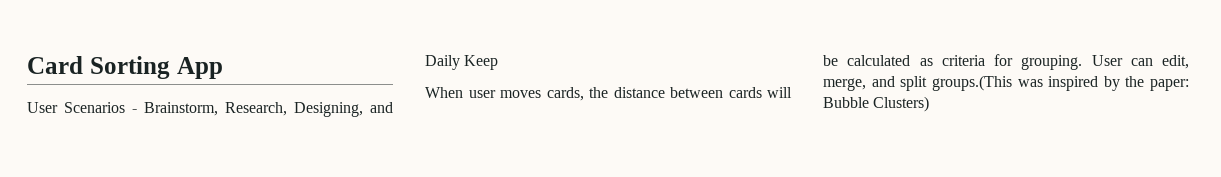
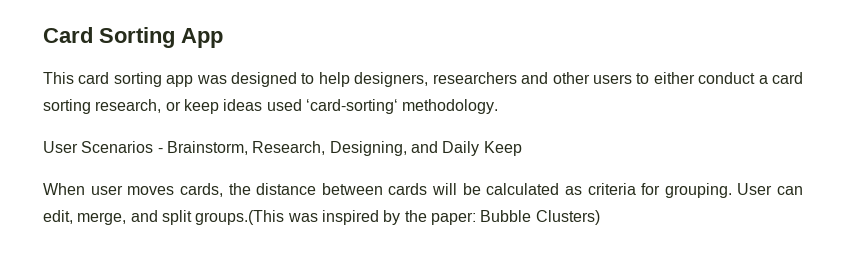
(223, 68) none -> [43,72,803,87] [43,99,499,114] // This card sorting app was designed to help designers, researchers and other users to either conduct a card sorting research, or keep ideas used ‘card-sorting‘ methodology.

